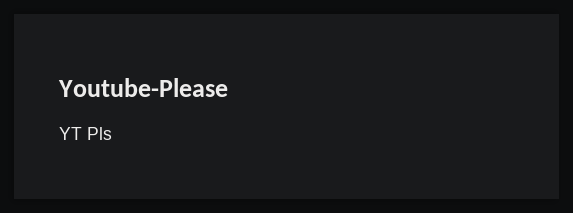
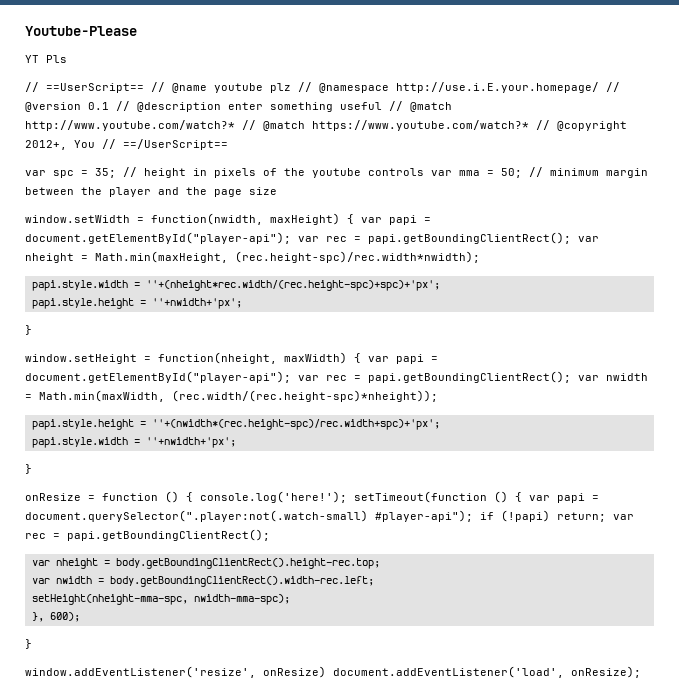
(112, 133) none -> [25,82,620,93] [25,101,452,112] [25,120,627,131] [25,139,228,150] [25,167,648,178] [25,187,277,197] [25,213,431,225] [25,232,599,244] [25,251,480,263] [31,280,440,291] [31,298,242,309] [25,325,32,335] [25,352,438,364] [25,371,648,383] [25,390,438,402] [31,419,440,430] [31,437,236,448] [25,464,32,474] [25,491,599,503] [25,510,634,522] [25,529,270,541] [31,558,380,569] [31,576,374,587] [31,594,290,605] [31,612,80,622] [25,639,32,649] [25,666,641,678] // // ==UserScript== // @name youtube plz // @namespace http://use.i.E.your.homepage/ // @version 0.1 // @description enter something useful // @match http://www.youtube.com/watch?* // @match https://www.youtube.com/watch?* // @copyright 2012+, You // ==/UserScript== // var spc = 35; // height in pixels of the youtube controls var mma = 50; // minimum margin between the player and the page size // window.setWidth = function(nwidth, maxHeight) { var papi = document.getElementById("player-api"); var rec = papi.getBoundingClientRect(); var nheight = Math.min(maxHeight, (rec.height-spc)/rec.width*nwidth); // papi.style.width = ''+(nheight*rec.width/(rec.height-spc)+spc)+'px'; // papi.style.height = ''+nwidth+'px'; // } // window.setHeight = function(nheight, maxWidth) { var papi = document.getElementById("player-api"); var rec = papi.getBoundingClientRect(); var nwidth = Math.min(maxWidth, (rec.width/(rec.height-spc)*nheight)); // papi.style.height = ''+(nwidth*(rec.height-spc)/rec.width+spc)+'px'; // papi.style.width = ''+nwidth+'px'; // } // onResize = function () { console.log('here!'); setTimeout(function () { var papi = document.querySelector(".player:not(.watch-small) #player-api"); if (!papi) return; var rec = papi.getBoundingClientRect(); // var nheight = body.getBoundingClientRect().height-rec.top; // var nwidth = body.getBoundingClientRect().width-rec.left; // setHeight(nheight-mma-spc, nwidth-mma-spc); // }, 600); // } // window.addEventListener('resize', onResize) document.addEventListener('load', onResize);

